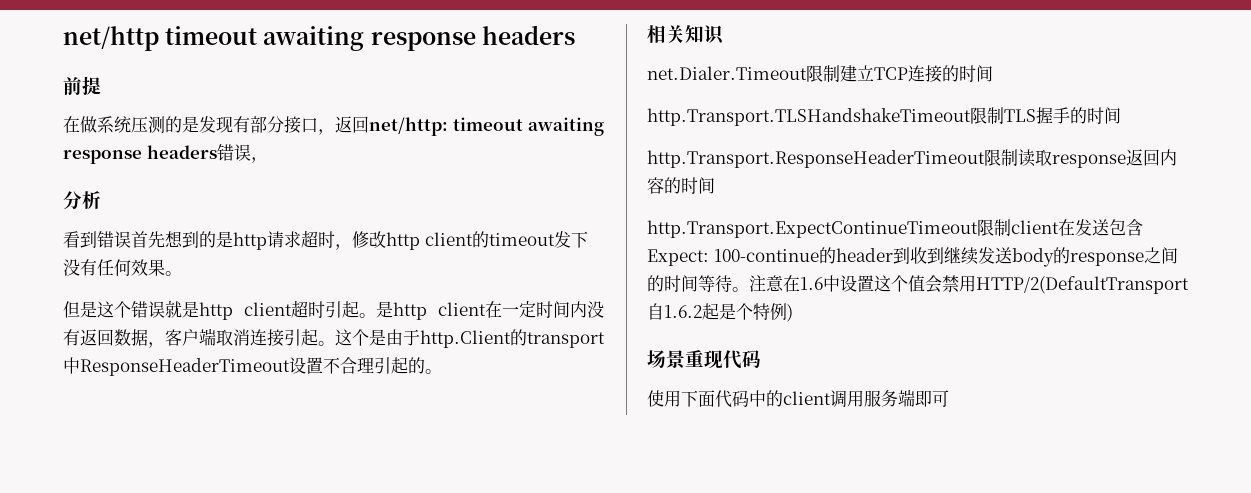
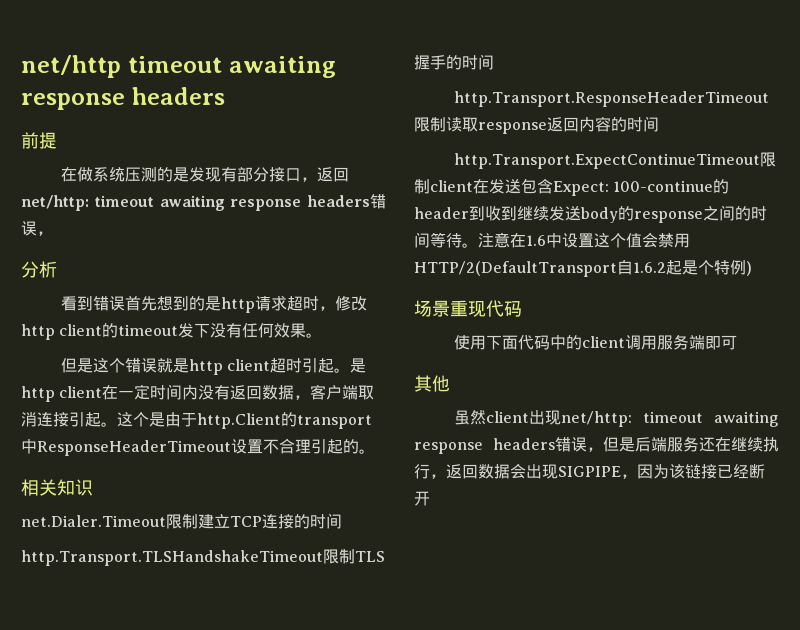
(949, 398) none -> [414,375,450,392] [453,410,779,427] [414,436,779,454] [414,463,765,479] [414,491,430,506] // 其他 // 虽然client出现net/http: timeout awaiting response headers错误，但是后端服务还在继续执行，返回数据会出现SIGPIPE，因为该链接已经断开

